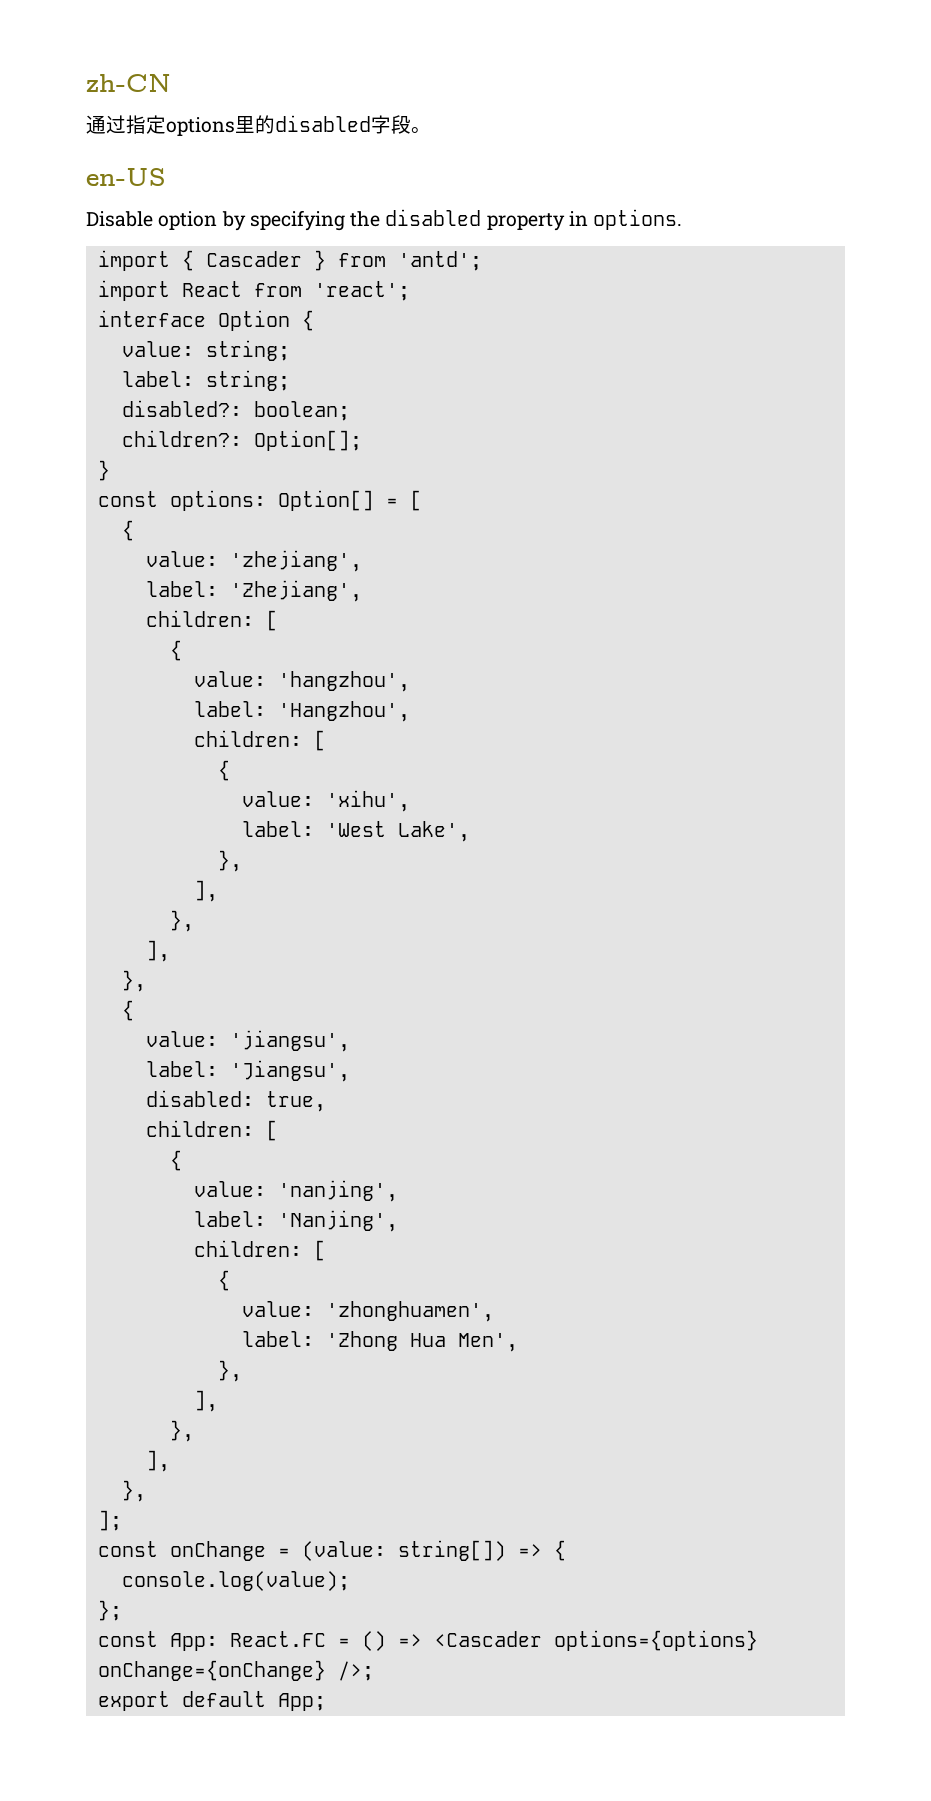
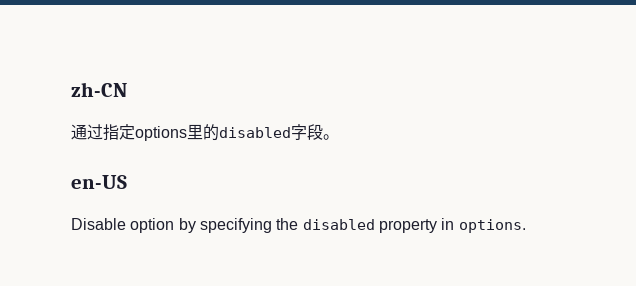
[97,250,482,271] [97,280,410,301] [97,310,314,331] [121,340,290,361] [121,370,290,391] [121,400,350,421] [121,430,362,451] [97,460,110,481] [97,490,422,511] [121,520,134,541] [145,550,362,572] [145,580,362,602] [145,610,278,631] [169,640,182,661] [193,671,410,692] [193,701,410,722] [193,730,326,751] [217,760,230,781] [241,790,410,812] [241,821,470,842] [217,850,242,872] [193,880,218,902] [169,910,194,932] [145,940,170,962] [121,970,146,992] [121,1000,134,1021] [145,1030,350,1052] [145,1060,350,1082] [145,1090,326,1112] [145,1120,278,1141] [169,1150,182,1171] [193,1180,398,1202] [193,1210,398,1232] [193,1240,326,1261] [217,1270,230,1291] [241,1301,494,1322] [241,1331,518,1352] [217,1360,242,1382] [193,1390,218,1412] [169,1420,194,1442] [145,1450,170,1472] [121,1480,146,1502] [97,1510,122,1531] [97,1540,566,1561] [121,1571,350,1591] [97,1600,122,1621] [97,1630,758,1651] [97,1660,374,1681] [97,1691,326,1711] // import { Cascader } from 'antd'; // import React from 'react'; // interface Option { // value: string; // label: string; // disabled?: boolean; // children?: Option[]; // } // const options: Option[] = [ // { // value: 'zhejiang', // label: 'Zhejiang', // children: [ // { // value: 'hangzhou', // label: 'Hangzhou', // children: [ // { // value: 'xihu', // label: 'West Lake', // }, // ], // }, // ], // }, // { // value: 'jiangsu', // label: 'Jiangsu', // disabled: true, // children: [ // { // value: 'nanjing', // label: 'Nanjing', // children: [ // { // value: 'zhonghuamen', // label: 'Zhong Hua Men', // }, // ], // }, // ], // }, // ]; // const onChange = (value: string[]) => { // console.log(value); // }; // const App: React.FC = () => <Cascader options={options} onChange={onChange} />; // export default App; -> (526, 226) none

